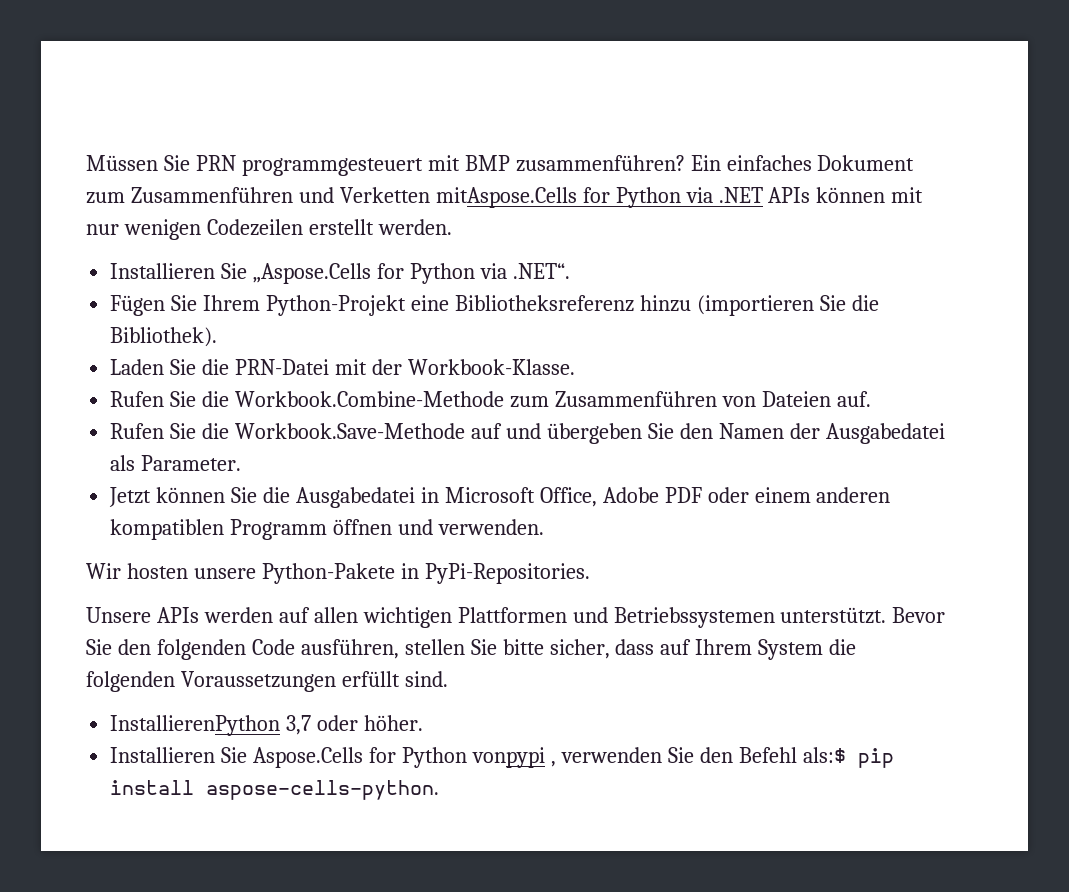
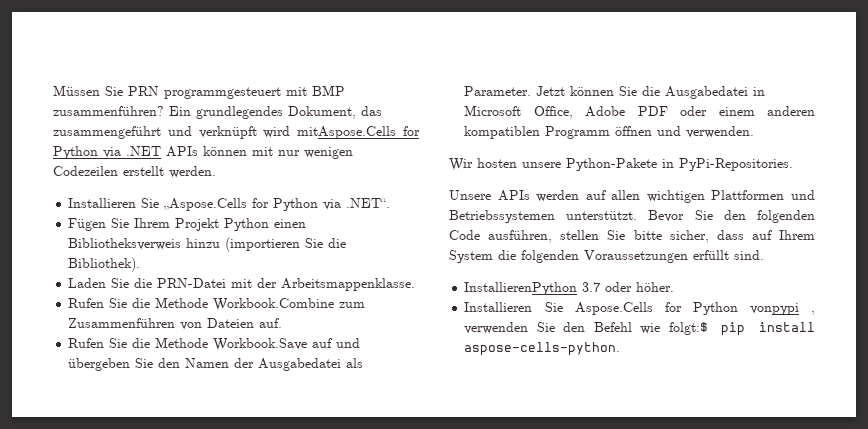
[726,155,915,171] [86,187,430,204] einfaches Dokument zum Zusammenführen und Verketten -> [196,106,382,119] [53,126,291,139] grundlegendes Dokument, das zusammengeführt und verknüpft wird
[266,295,634,316] Python-Projekt eine Bibliotheksreferenz -> [175,218,307,231] [68,238,182,250] Projekt Python einen Bibliotheksverweis
[407,359,575,375] [110,391,505,407] Workbook-Klasse. // Rufen Sie die Workbook.Combine-Methode -> [281,278,416,291] [68,297,335,311] Arbeitsmappenklasse. // Rufen Sie die Methode Workbook.Combine
[235,423,466,439] Workbook.Save-Methode -> [155,337,308,351] Methode Workbook.Save
(242, 463) // -> (532, 91) none
[286,715,312,735] 3,7 -> [582,282,601,292] 3.7
[802,747,846,763] als:$ -> [640,322,708,335] wie folgt:$

